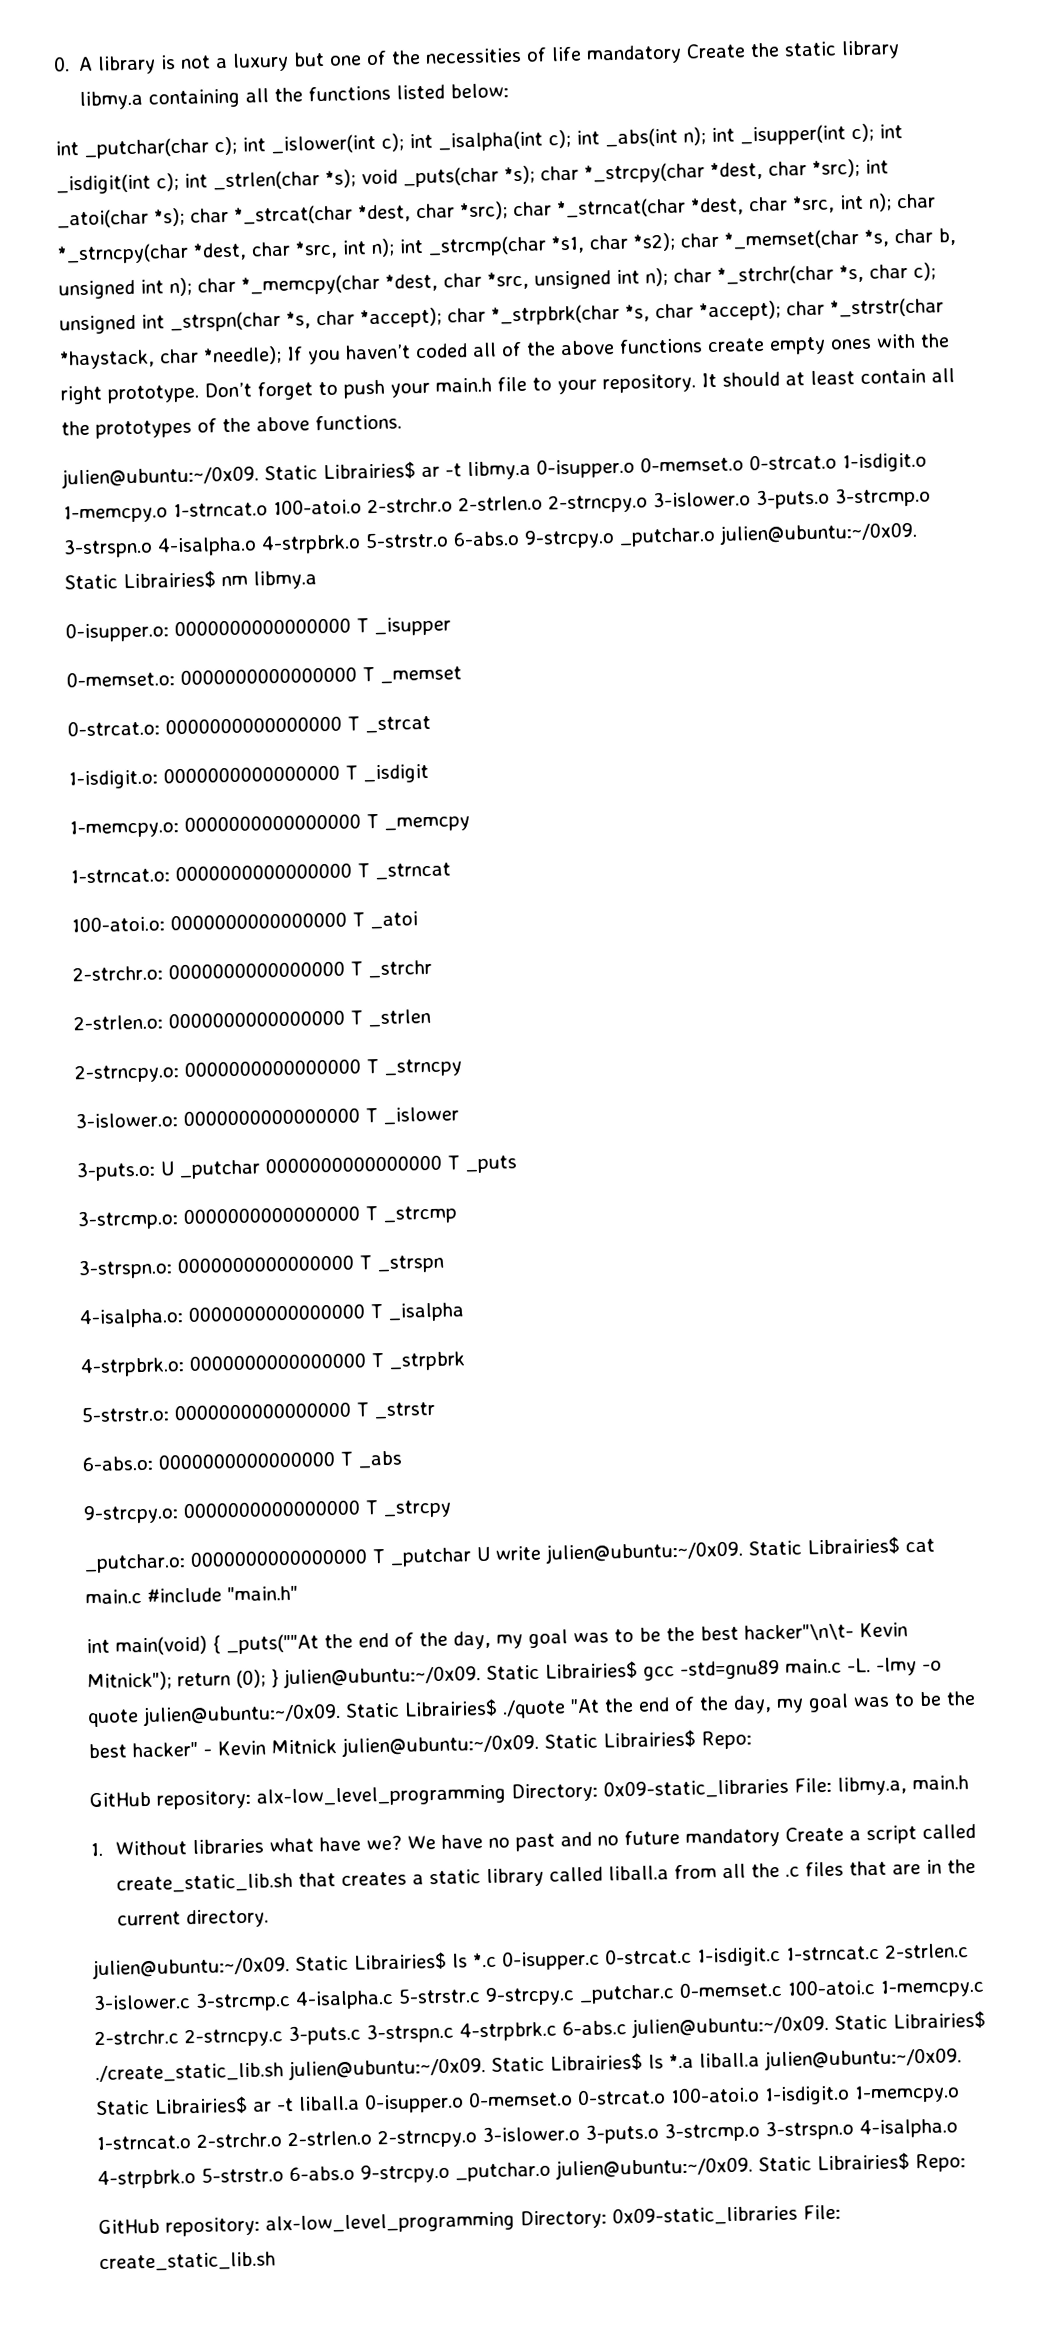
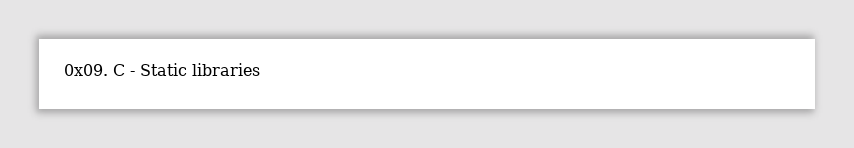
[53,40,901,75] [79,83,510,111] [55,123,903,159] [56,158,889,195] [57,193,936,229] [57,227,956,265] [58,262,936,300] [59,297,944,335] [59,333,950,370] [60,368,955,405] [61,414,402,439] [61,452,927,489] [63,486,931,524] [63,521,918,559] [64,570,317,590] [65,616,451,643] [66,666,462,688] [67,715,431,737] [68,763,429,790] [69,813,470,839] [70,862,451,884] [71,911,418,933] [72,959,432,982] [73,1008,431,1031] [74,1058,462,1084] [75,1106,459,1129] [76,1154,517,1182] [77,1205,457,1231] [78,1254,445,1280] [79,1302,465,1329] [80,1351,466,1378] [81,1401,436,1423] [82,1450,403,1472] [83,1499,452,1525] [84,1536,935,1574] [85,1585,298,1605] [86,1622,908,1656] [87,1657,942,1692] [87,1690,976,1728] [88,1729,752,1759] [89,1775,969,1810] [90,1823,977,1857] [116,1858,977,1894] [117,1908,270,1929] [92,1943,969,1980] [93,1978,985,2013] [94,2010,986,2048] [95,2047,962,2084] [96,2084,960,2116] [96,2118,958,2151] [97,2152,966,2190] [98,2204,841,2237] [99,2251,276,2273] 0. A library is not a luxury but one of the necessities of life mandatory Create the static library libmy.a containing all the functions listed below: // int _putchar(char c); int _islower(int c); int _isalpha(int c); int _abs(int n); int _isupper(int c); int _isdigit(int c); int _strlen(char *s); void _puts(char *s); char *_strcpy(char *dest, char *src); int _atoi(char *s); char *_strcat(char *dest, char *src); char *_strncat(char *dest, char *src, int n); char *_strncpy(char *dest, char *src, int n); int _strcmp(char *s1, char *s2); char *_memset(char *s, char b, unsigned int n); char *_memcpy(char *dest, char *src, unsigned int n); char *_strchr(char *s, char c); unsigned int _strspn(char *s, char *accept); char *_strpbrk(char *s, char *accept); char *_strstr(char *haystack, char *needle); If you haven’t coded all of the above functions create empty ones with the right prototype. Don’t forget to push your main.h file to your repository. It should at least contain all the prototypes of the above functions. // julien@ubuntu:~/0x09. Static Librairies$ ar -t libmy.a 0-isupper.o 0-memset.o 0-strcat.o 1-isdigit.o 1-memcpy.o 1-strncat.o 100-atoi.o 2-strchr.o 2-strlen.o 2-strncpy.o 3-islower.o 3-puts.o 3-strcmp.o 3-strspn.o 4-isalpha.o 4-strpbrk.o 5-strstr.o 6-abs.o 9-strcpy.o _putchar.o julien@ubuntu:~/0x09. Static Librairies$ nm libmy.a // 0-isupper.o: 0000000000000000 T _isupper // 0-memset.o: 0000000000000000 T _memset // 0-strcat.o: 0000000000000000 T _strcat // 1-isdigit.o: 0000000000000000 T _isdigit // 1-memcpy.o: 0000000000000000 T _memcpy // 1-strncat.o: 0000000000000000 T _strncat // 100-atoi.o: 0000000000000000 T _atoi // 2-strchr.o: 0000000000000000 T _strchr // 2-strlen.o: 0000000000000000 T _strlen // 2-strncpy.o: 0000000000000000 T _strncpy // 3-islower.o: 0000000000000000 T _islower // 3-puts.o: U _putchar 0000000000000000 T _puts // 3-strcmp.o: 0000000000000000 T _strcmp // 3-strspn.o: 0000000000000000 T _strspn // 4-isalpha.o: 0000000000000000 T _isalpha // 4-strpbrk.o: 0000000000000000 T _strpbrk // 5-strstr.o: 0000000000000000 T _strstr // 6-abs.o: 0000000000000000 T _abs // 9-strcpy.o: 0000000000000000 T _strcpy // _putchar.o: 0000000000000000 T _putchar U write julien@ubuntu:~/0x09. Static Librairies$ cat main.c #include "main.h" // int main(void) { _puts(""At the end of the day, my goal was to be the best hacker"\n\t- Kevin Mitnick"); return (0); } julien@ubuntu:~/0x09. Static Librairies$ gcc -std=gnu89 main.c -L. -lmy -o quote julien@ubuntu:~/0x09. Static Librairies$ ./quote "At the end of the day, my goal was to be the best hacker" - Kevin Mitnick julien@ubuntu:~/0x09. Static Librairies$ Repo: // GitHub repository: alx-low_level_programming Directory: 0x09-static_libraries File: libmy.a, main.h // 1. Without libraries what have we? We have no past and no future mandatory Create a script called create_static_lib.sh that creates a static library called liball.a from all the .c files that are in the current directory. // julien@ubuntu:~/0x09. Static Librairies$ ls *.c 0-isupper.c 0-strcat.c 1-isdigit.c 1-strncat.c 2-strlen.c 3-islower.c 3-strcmp.c 4-isalpha.c 5-strstr.c 9-strcpy.c _putchar.c 0-memset.c 100-atoi.c 1-memcpy.c 2-strchr.c 2-strncpy.c 3-puts.c 3-strspn.c 4-strpbrk.c 6-abs.c julien@ubuntu:~/0x09. Static Librairies$ ./create_static_lib.sh julien@ubuntu:~/0x09. Static Librairies$ ls *.a liball.a julien@ubuntu:~/0x09. Static Librairies$ ar -t liball.a 0-isupper.o 0-memset.o 0-strcat.o 100-atoi.o 1-isdigit.o 1-memcpy.o 1-strncat.o 2-strchr.o 2-strlen.o 2-strncpy.o 3-islower.o 3-puts.o 3-strcmp.o 3-strspn.o 4-isalpha.o 4-strpbrk.o 5-strstr.o 6-abs.o 9-strcpy.o _putchar.o julien@ubuntu:~/0x09. Static Librairies$ Repo: // GitHub repository: alx-low_level_programming Directory: 0x09-static_libraries File: create_static_lib.sh -> [64,63,260,76] 0x09. C - Static libraries

